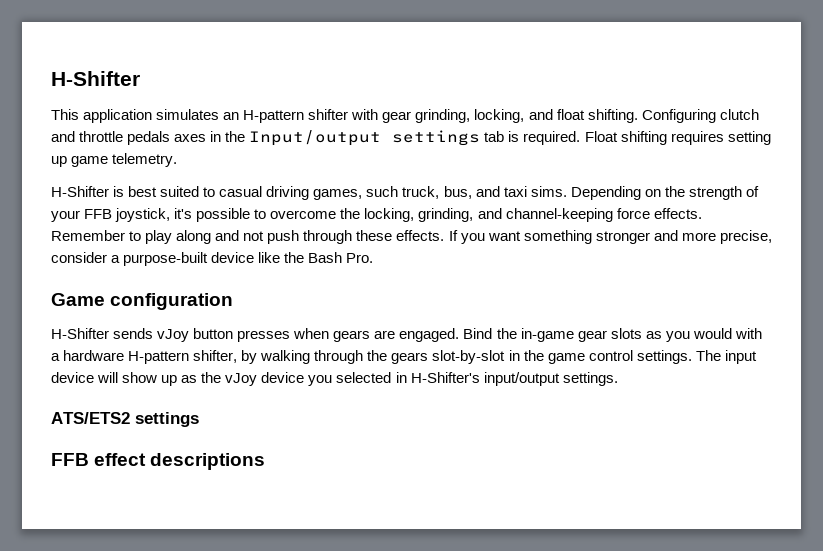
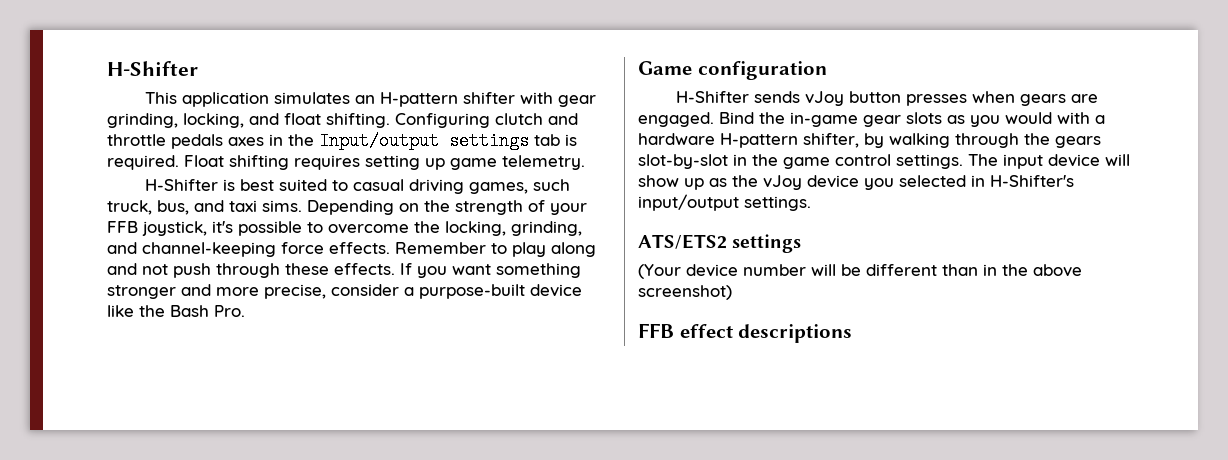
(199, 419) none -> [638,264,1082,279] [638,285,732,300] // (Your device number will be different than in the above screenshot)

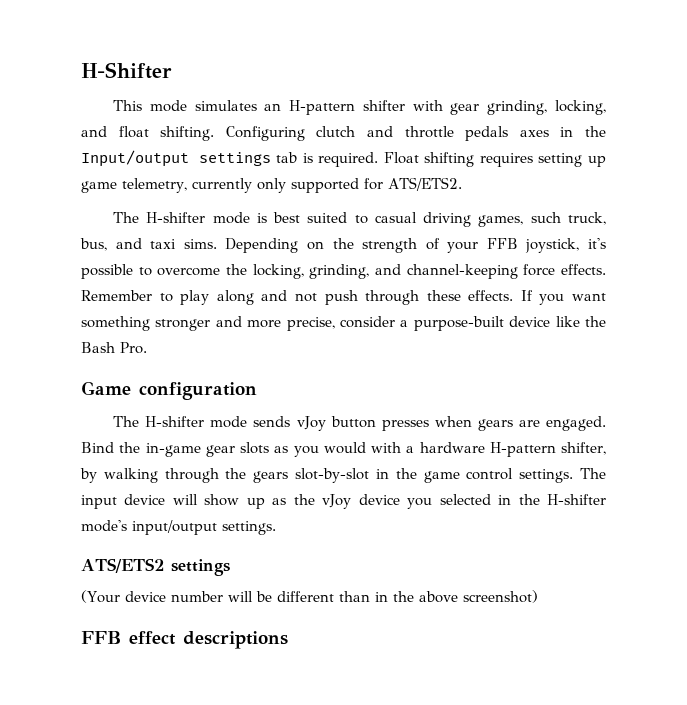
[181,92,269,107] application -> [149,100,187,112] mode
[502,155,585,170] [144,179,218,191] telemetry. // H-Shifter -> [122,177,462,193] [113,212,250,224] telemetry, currently only supported for ATS/ETS2. // The H-shifter mode
[675,91,749,103] H-Shifter -> [113,416,248,428] The H-shifter mode
[990,175,1074,187] H-Shifter's -> [518,494,606,505] [81,520,127,532] the H-shifter mode's

